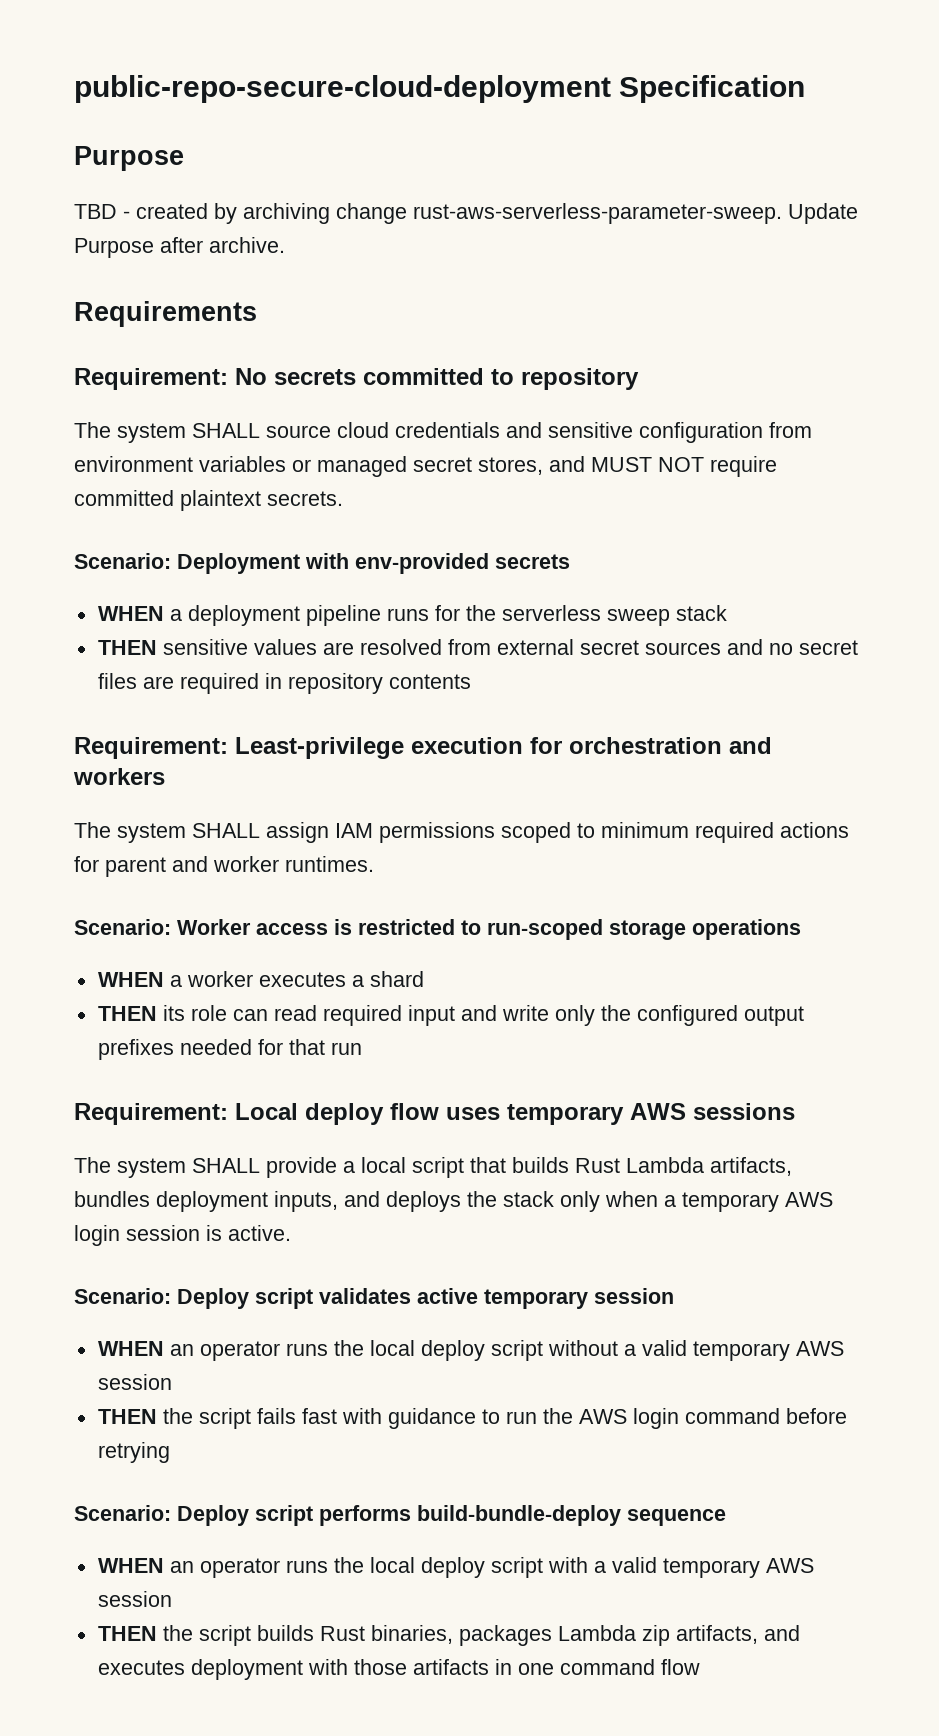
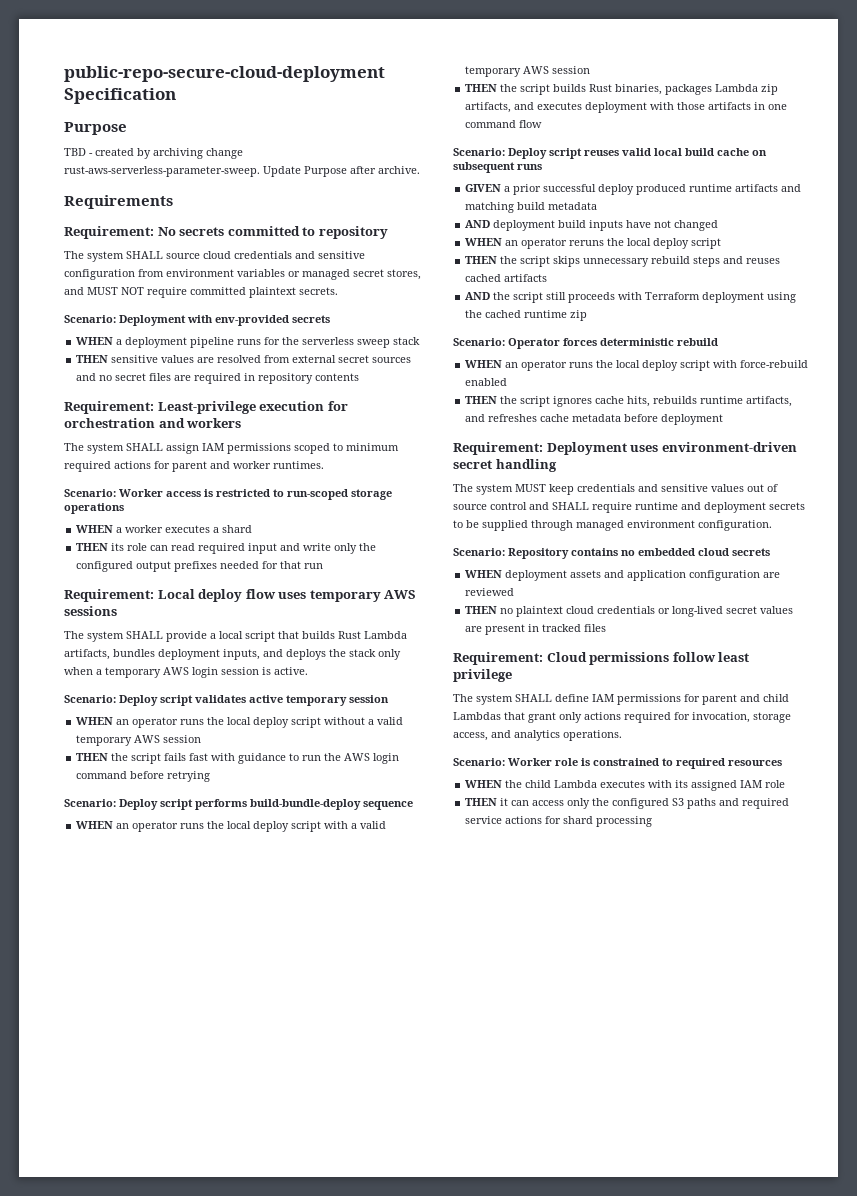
(700, 1667) none -> [453,148,767,159] [453,162,542,173] [465,184,802,195] [465,202,598,213] [465,220,719,231] [465,238,722,249] [465,256,781,267] [465,274,548,282] [465,292,797,303] [465,310,588,321] [453,338,718,349] [465,360,809,371] [465,378,508,386] [465,396,793,407] [465,414,724,425] [453,442,797,455] [453,459,557,472] [453,484,778,495] [453,502,805,513] [453,520,772,531] [453,548,770,559] [465,570,781,581] [465,588,515,596] [465,606,794,617] [465,624,607,635] [453,652,750,665] [453,669,512,682] [453,694,789,705] [453,712,791,723] [453,730,622,741] [453,758,782,769] [465,780,786,791] [465,798,790,809] [465,816,653,827] // Scenario: Deploy script reuses valid local build cache on subsequent runs // GIVEN a prior successful deploy produced runtime artifacts and matching build metadata // AND deployment build inputs have not changed // WHEN an operator reruns the local deploy script // THEN the script skips unnecessary rebuild steps and reuses cached artifacts // AND the script still proceeds with Terraform deployment using the cached runtime zip // Scenario: Operator forces deterministic rebuild // WHEN an operator runs the local deploy script with force-rebuild enabled // THEN the script ignores cache hits, rebuilds runtime artifacts, and refreshes cache metadata before deployment // Requirement: Deployment uses environment-driven secret handling // The system MUST keep credentials and sensitive values out of source control and SHALL require runtime and deployment secrets to be supplied through managed environment configuration. // Scenario: Repository contains no embedded cloud secrets // WHEN deployment assets and application configuration are reviewed // THEN no plaintext cloud credentials or long-lived secret values are present in tracked files // Requirement: Cloud permissions follow least privilege // The system SHALL define IAM permissions for parent and child Lambdas that grant only actions required for invocation, storage access, and analytics operations. // Scenario: Worker role is constrained to required resources // WHEN the child Lambda executes with its assigned IAM role // THEN it can access only the configured S3 paths and required service actions for shard processing

